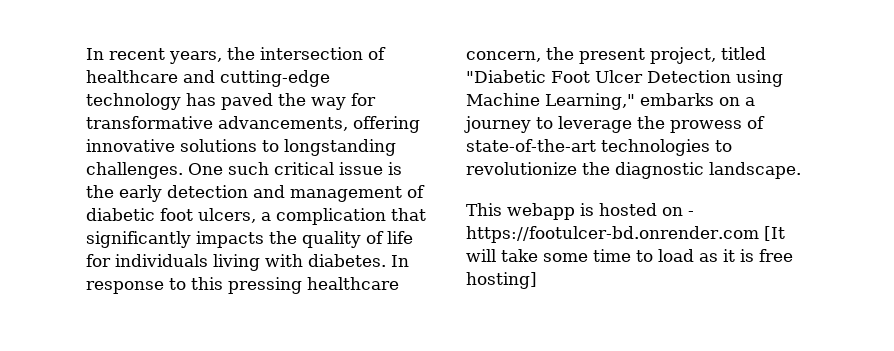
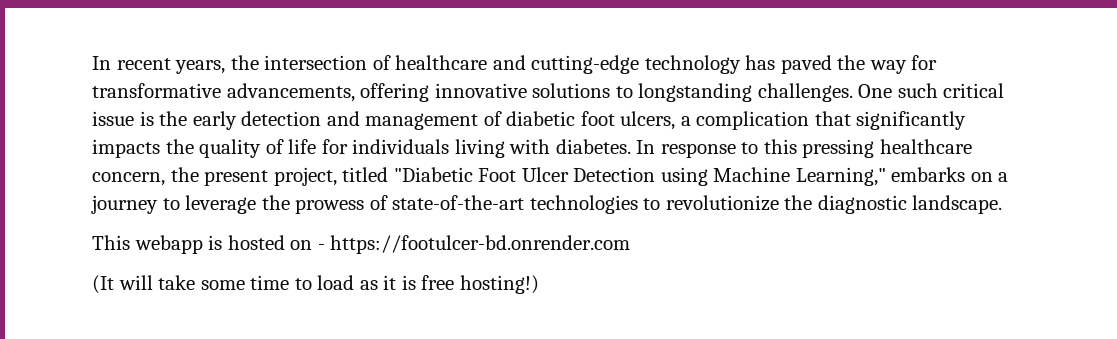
[763,226,785,241] [It -> [92,275,114,294] // (It
[466,272,537,289] hosting] -> [459,275,539,294] hosting!)

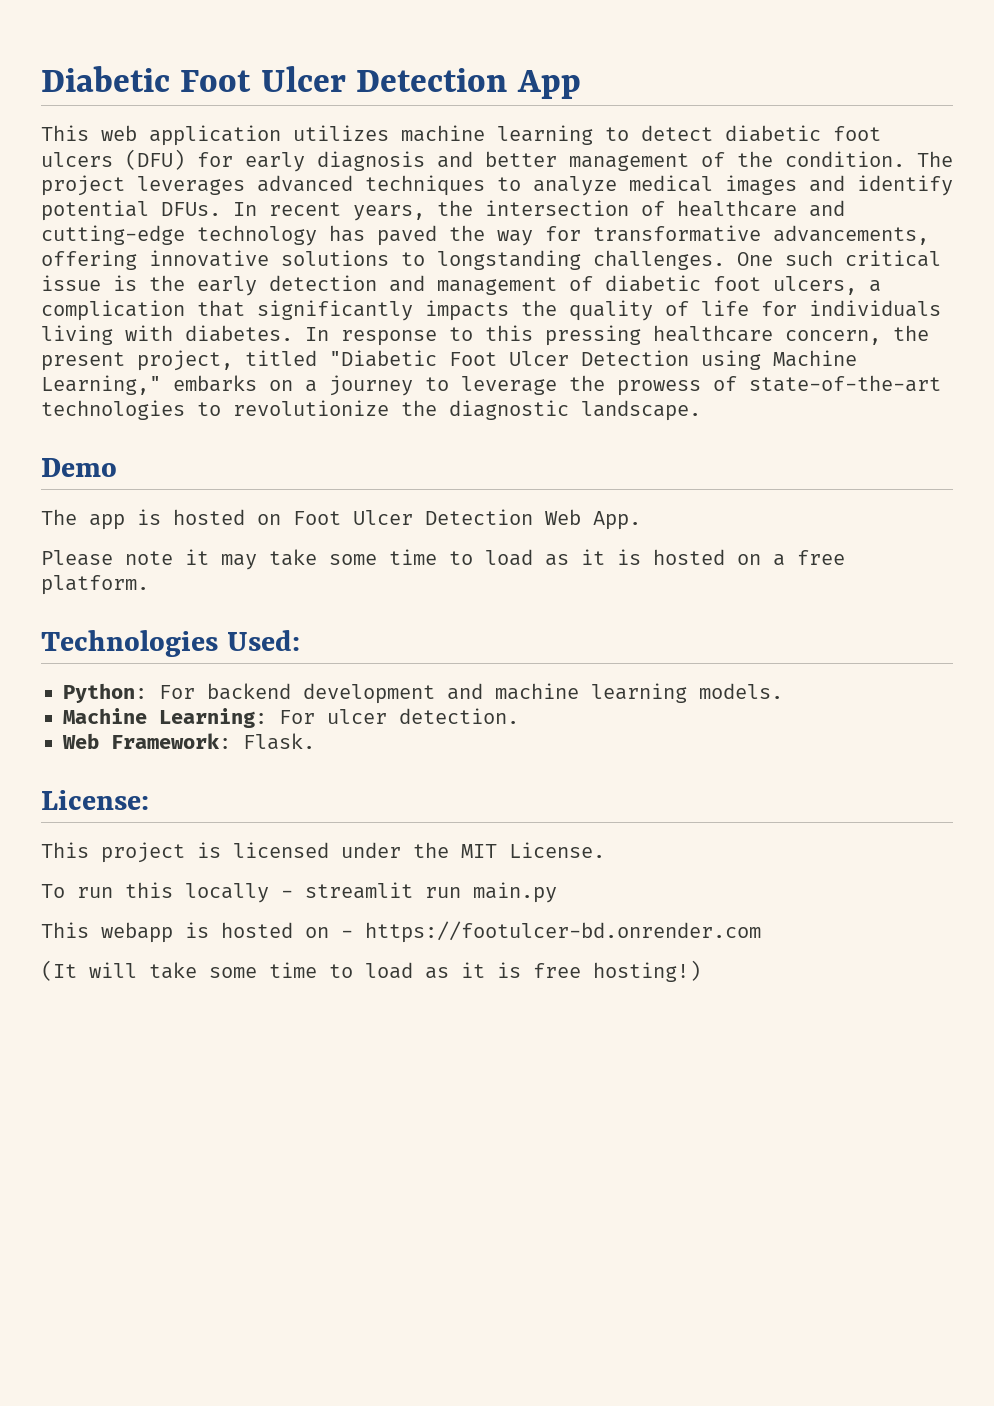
(92, 63) none -> [41,66,581,99] [41,125,881,146] [41,149,953,172] [41,175,953,196] [41,200,221,221] Diabetic Foot Ulcer Detection App // This web application utilizes machine learning to detect diabetic foot ulcers (DFU) for early diagnosis and better management of the condition. The project leverages advanced techniques to analyze medical images and identify potential DFUs.
(1003, 204) none -> [41,458,117,477] [41,509,641,530] [41,549,845,570] [41,575,149,595] [41,630,300,657] [63,683,783,704] [63,708,519,728] [62,733,315,750] [41,790,149,810] [41,842,605,863] [41,882,557,903] // Demo // The app is hosted on Foot Ulcer Detection Web App. // Please note it may take some time to load as it is hosted on a free platform. // Technologies Used: // Python: For backend development and machine learning models. // Machine Learning: For ulcer detection. // Web Framework: Flask. // License: // This project is licensed under the MIT License. // To run this locally - streamlit run main.py

